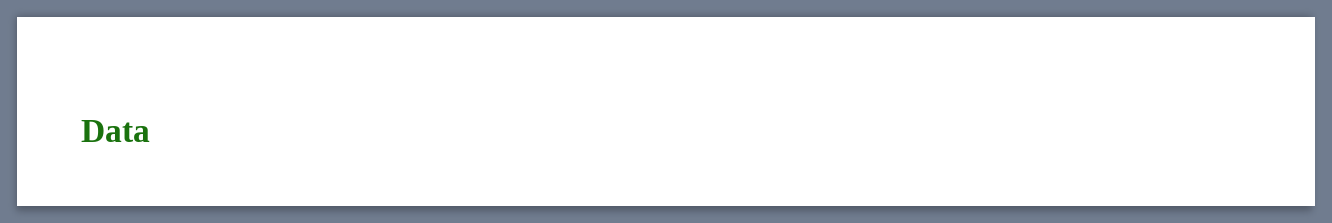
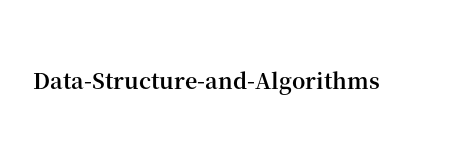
[81,120,150,142] Data -> [33,71,380,95] Data-Structure-and-Algorithms

